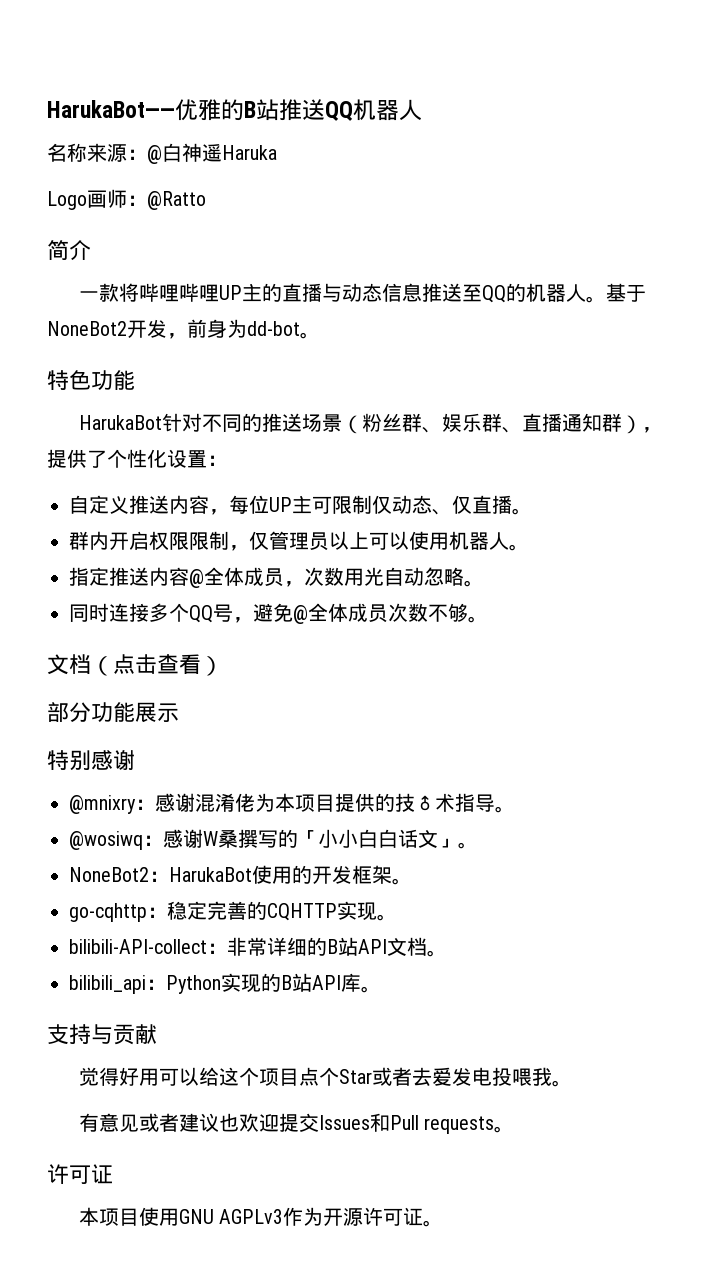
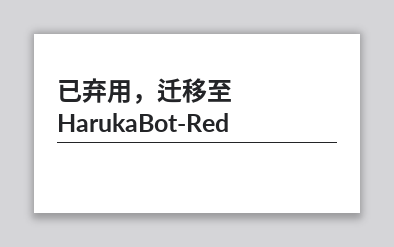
[47,99,422,121] [47,143,277,164] [47,189,206,210] [47,240,91,261] [78,283,646,303] [47,319,320,339] [47,370,135,390] [78,413,662,434] [47,449,227,468] [69,495,532,515] [69,531,529,551] [69,567,484,588] [69,603,488,624] [47,654,223,676] [47,702,179,723] [47,750,135,771] [69,793,515,814] [69,829,478,850] [69,865,412,885] [69,901,397,922] [69,937,447,957] [69,973,381,994] [47,1024,157,1045] [78,1067,572,1087] [78,1113,514,1134] [47,1164,113,1184] [78,1207,443,1227] HarukaBot——优雅的B站推送QQ机器人 // 名称来源：@白神遥Haruka // Logo画师：@Ratto // 简介 // 一款将哔哩哔哩UP主的直播与动态信息推送至QQ的机器人。基于NoneBot2开发，前身为dd-bot。 // 特色功能 // HarukaBot针对不同的推送场景（粉丝群、娱乐群、直播通知群），提供了个性化设置： // 自定义推送内容，每位UP主可限制仅动态、仅直播。 // 群内开启权限限制，仅管理员以上可以使用机器人。 // 指定推送内容@全体成员，次数用光自动忽略。 // 同时连接多个QQ号，避免@全体成员次数不够。 // 文档（点击查看） // 部分功能展示 // 特别感谢 // @mnixry：感谢混淆佬为本项目提供的技♂术指导。 // @wosiwq：感谢W桑撰写的「小小白白话文」。 // NoneBot2：HarukaBot使用的开发框架。 // go-cqhttp：稳定完善的CQHTTP实现。 // bilibili-API-collect：非常详细的B站API文档。 // bilibili_api：Python实现的B站API库。 // 支持与贡献 // 觉得好用可以给这个项目点个Star或者去爱发电投喂我。 // 有意见或者建议也欢迎提交Issues和Pull requests。 // 许可证 // 本项目使用GNU AGPLv3作为开源许可证。 -> [57,78,232,104] [57,113,229,132] 已弃用，迁移至HarukaBot-Red

